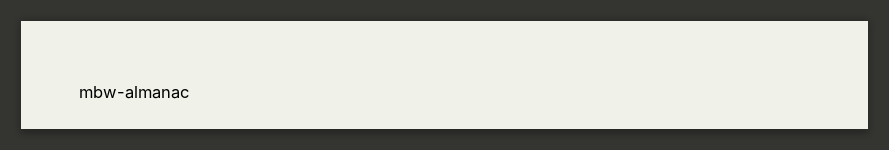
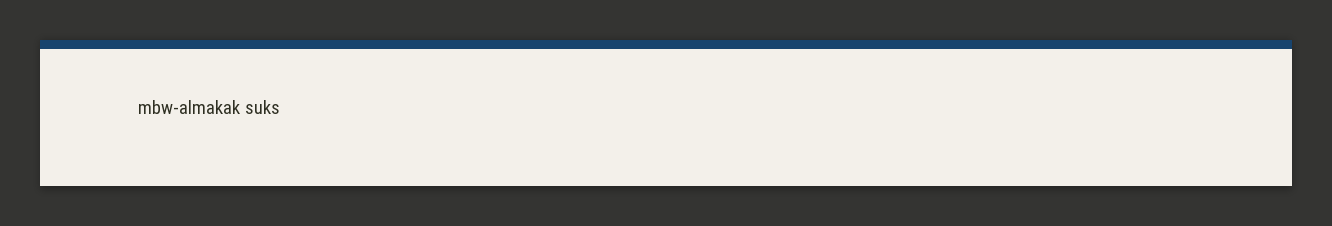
[79,86,189,99] mbw-almanac -> [138,100,280,114] mbw-almakak suks

